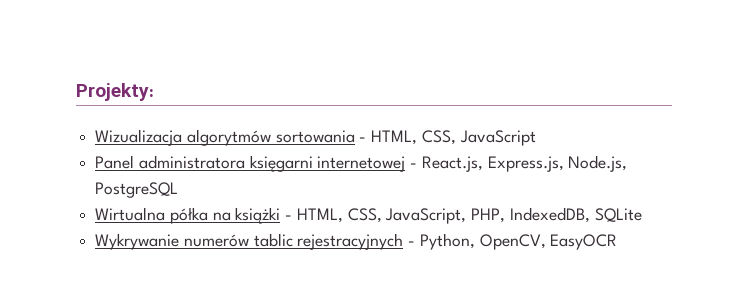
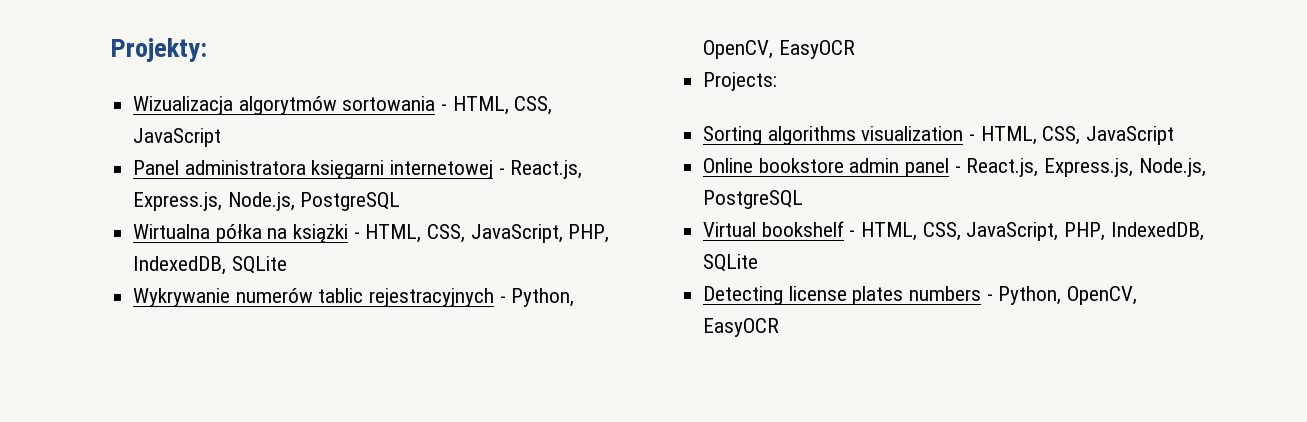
(618, 242) none -> [703,72,778,91] [703,126,1175,145] [703,158,1206,177] [703,190,804,209] [703,221,1204,241] [703,254,759,272] [703,286,1138,305] [703,318,780,337] // Projects: // Sorting algorithms visualization - HTML, CSS, JavaScript // Online bookstore admin panel - React.js, Express.js, Node.js, PostgreSQL // Virtual bookshelf - HTML, CSS, JavaScript, PHP, IndexedDB, SQLite // Detecting license plates numbers - Python, OpenCV, EasyOCR

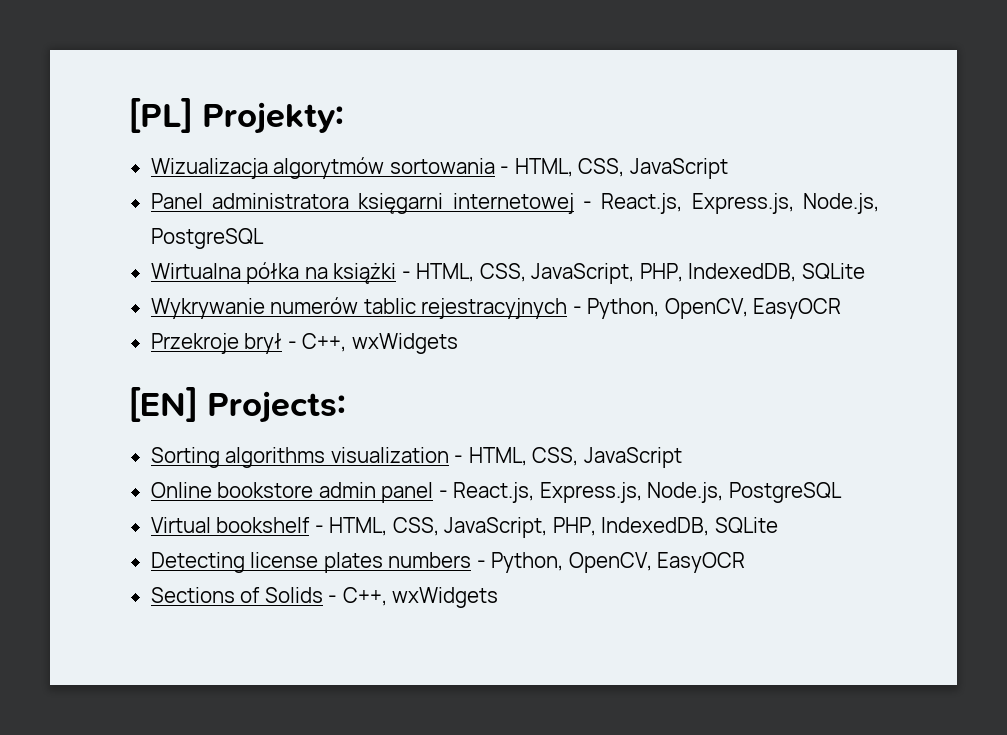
(110, 50) none -> [128,98,193,133] [PL]
(855, 49) none -> [150,333,458,354] [128,387,198,422] Przekroje brył - C++, wxWidgets // [EN]
(780, 327) none -> [150,587,499,608] // Sections of Solids - C++, wxWidgets

